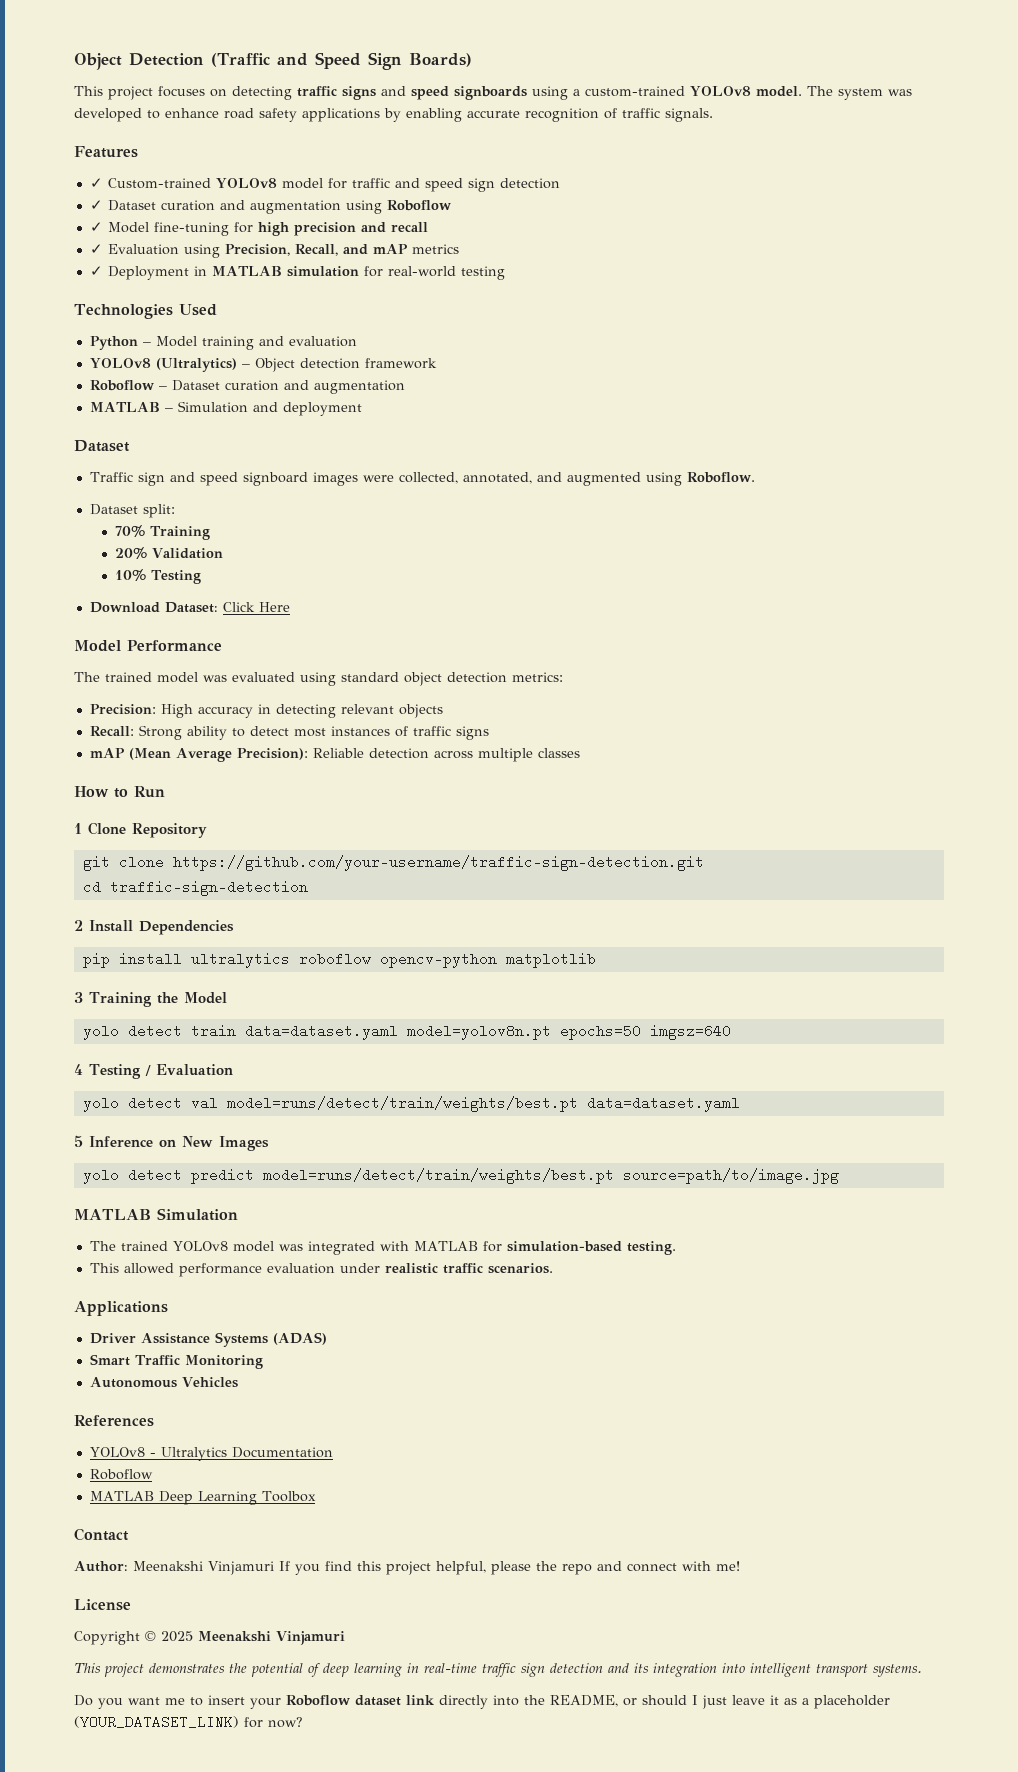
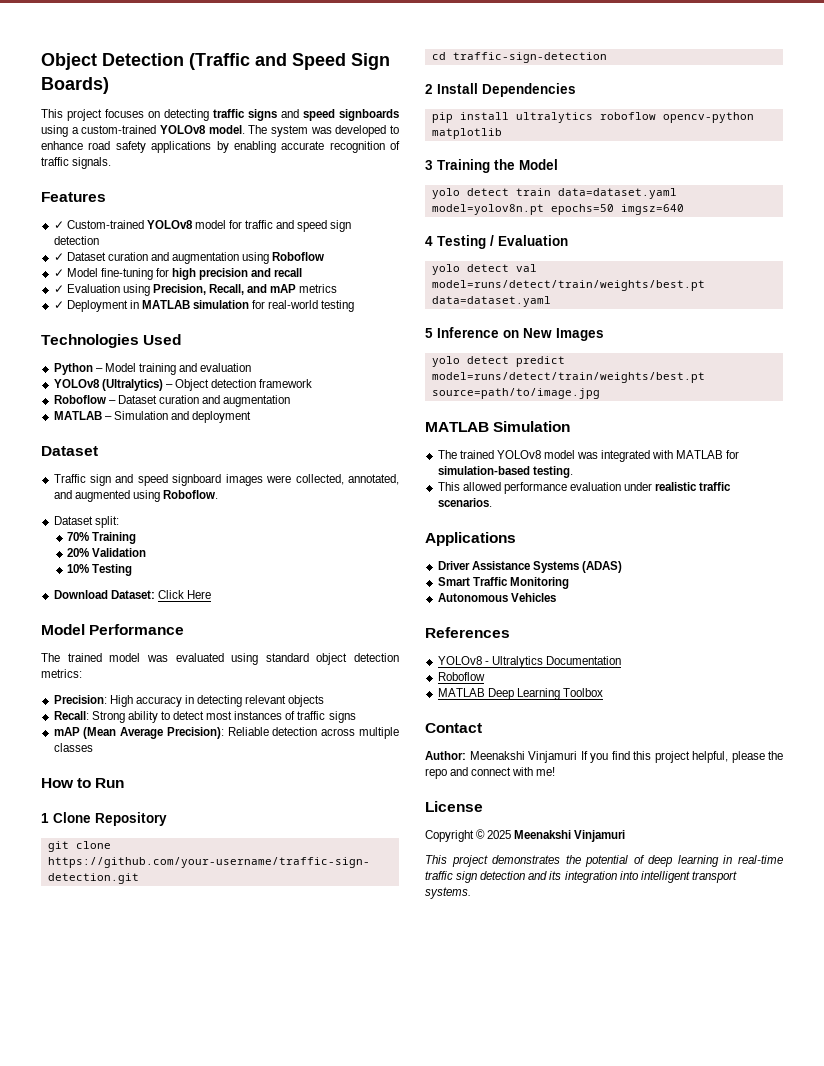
[74,1695,890,1709] [74,1715,303,1729] // Do you want me to insert your Roboflow dataset link directly into the README, or should I just leave it as a placeholder (YOUR_DATASET_LINK) for now? -> (471, 893) none

